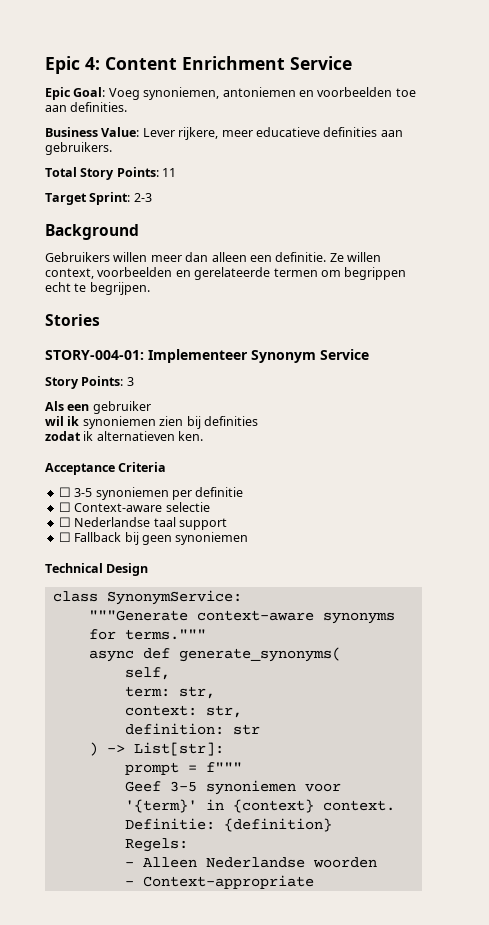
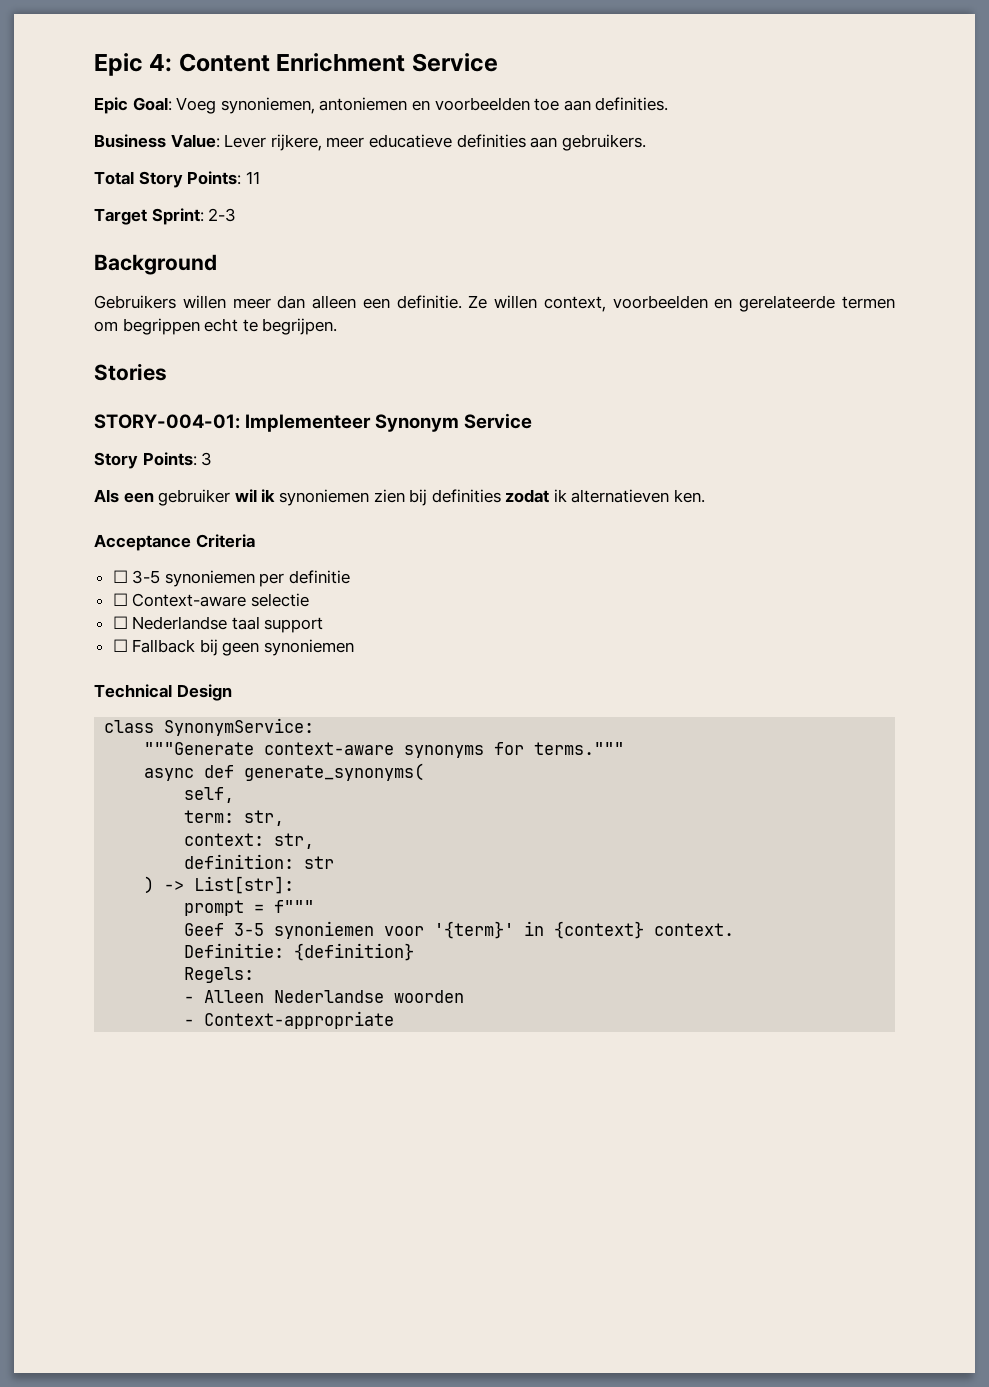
(151, 407) // -> (231, 497) none
(258, 421) // -> (501, 496) none

